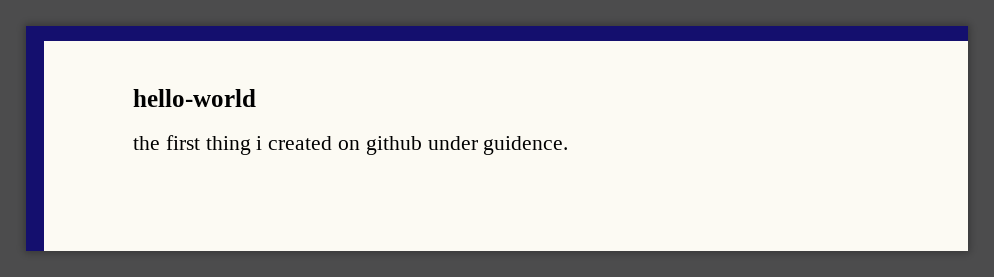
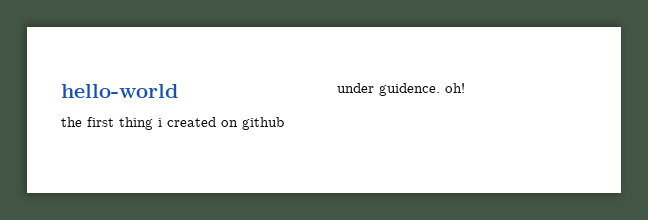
(569, 145) none -> [445,83,465,93] oh!

